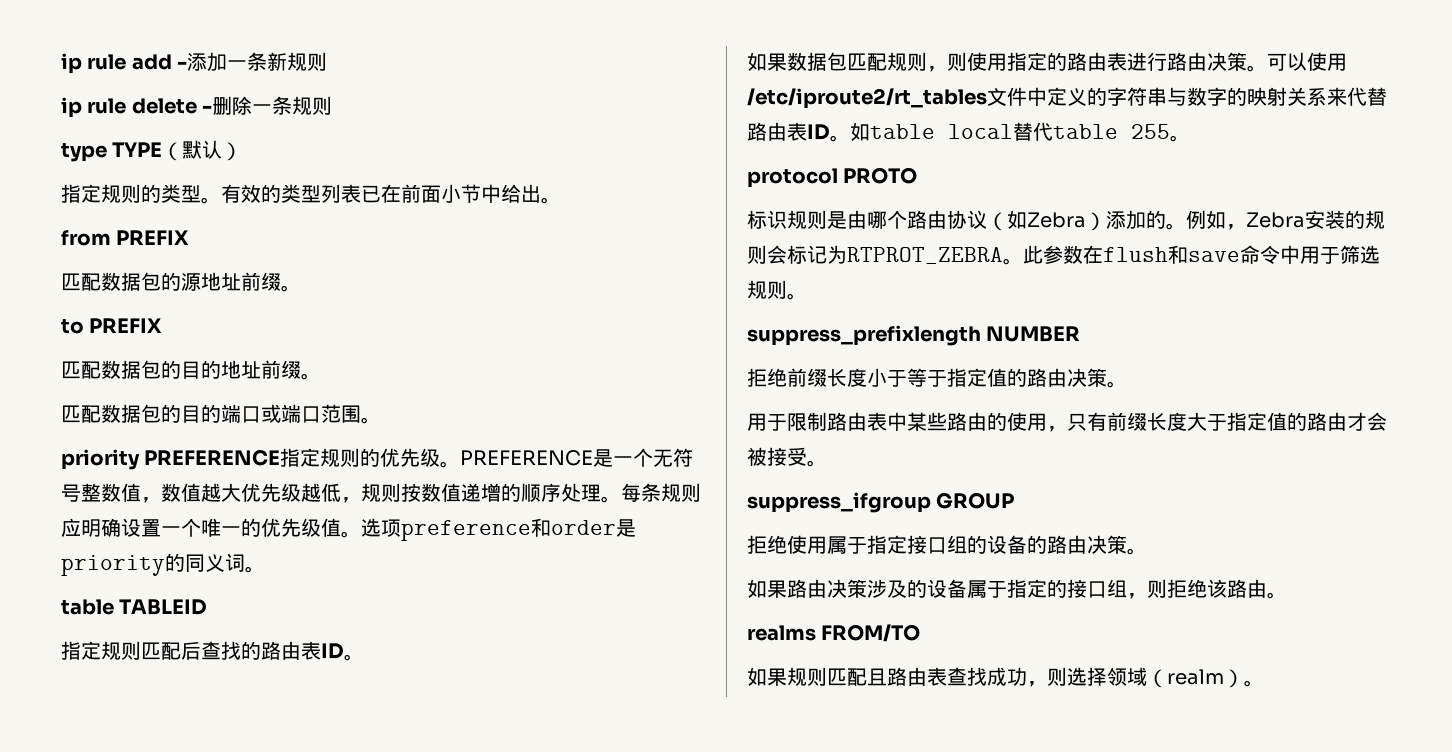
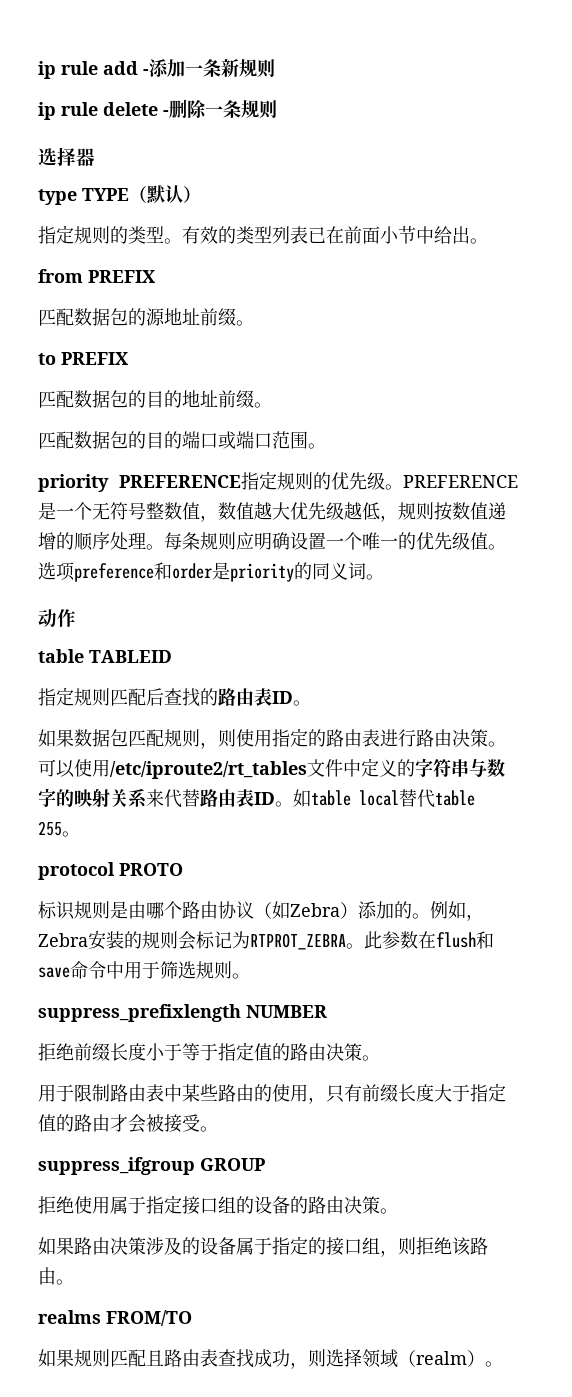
(333, 105) none -> [38,147,95,166] // 选择器
(265, 569) none -> [38,609,76,627] // 动作

